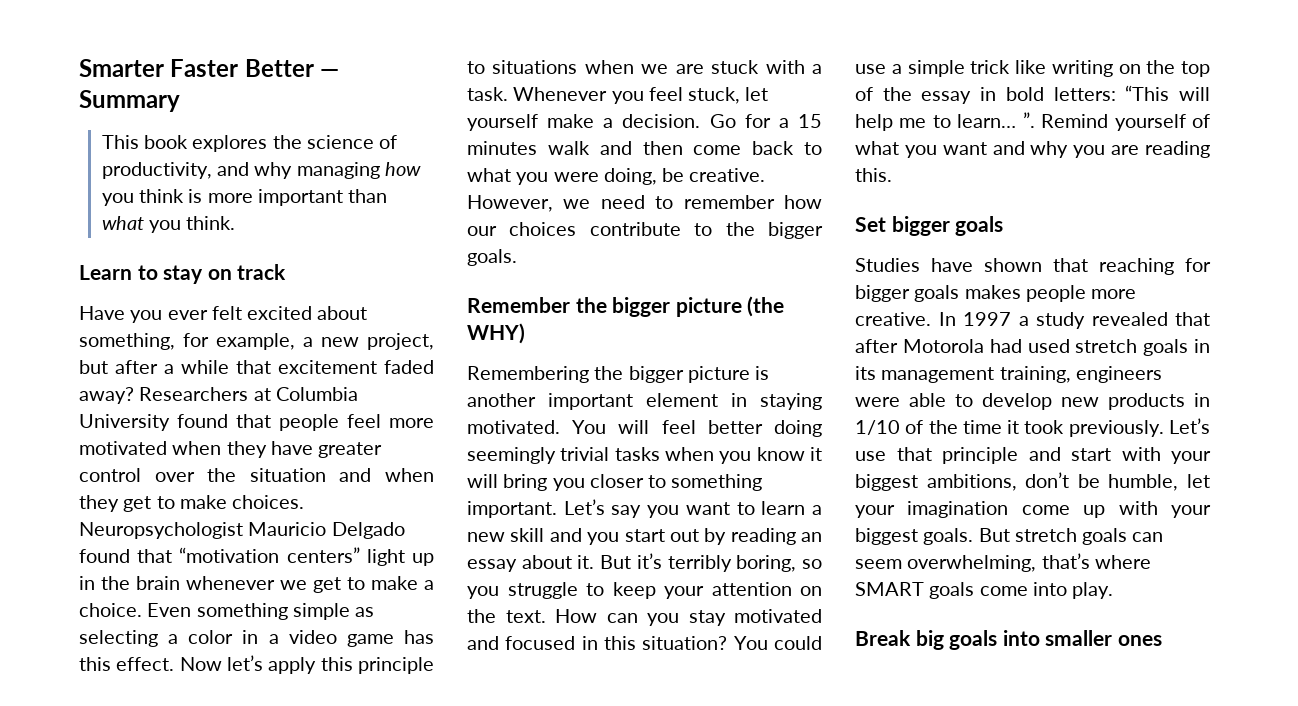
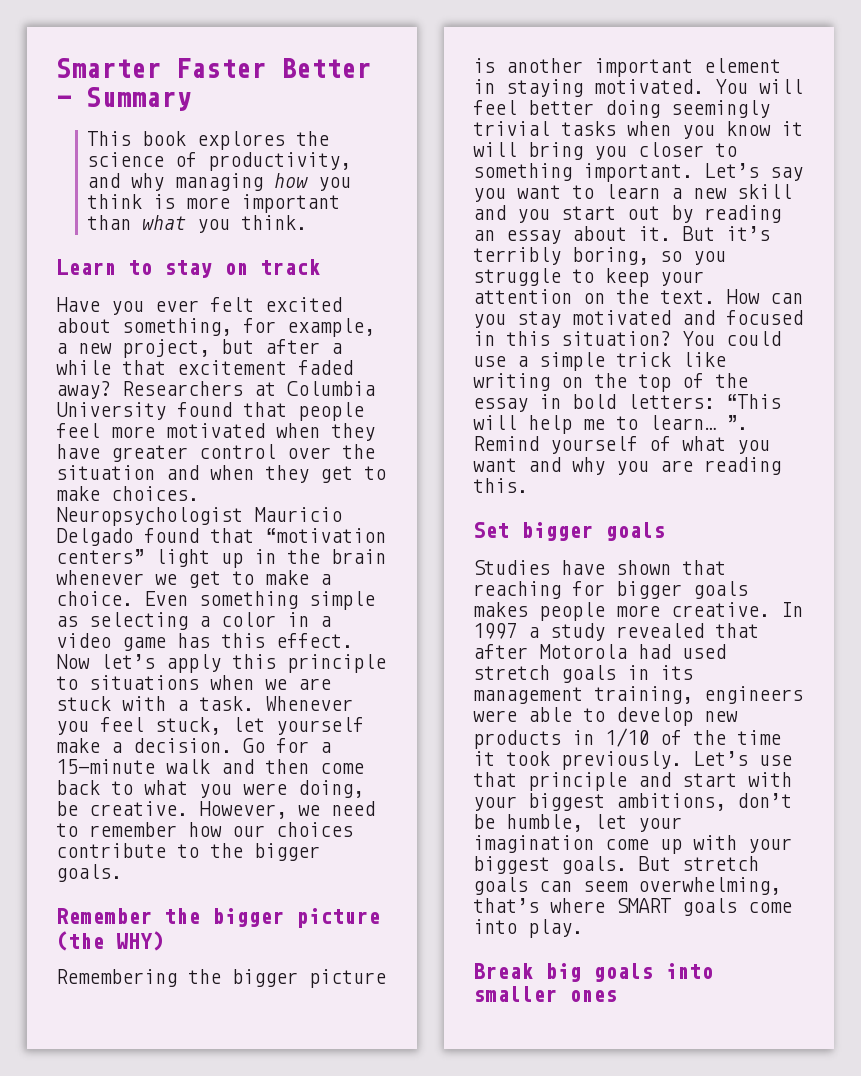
[798,114,822,128] [467,141,537,155] 15 minutes -> [56,759,155,774] 15-minute

